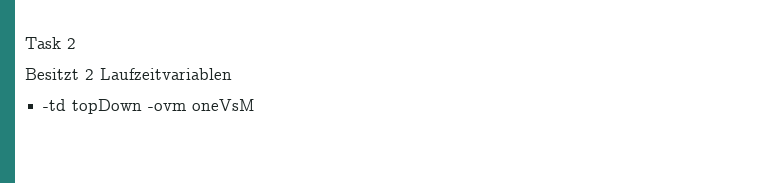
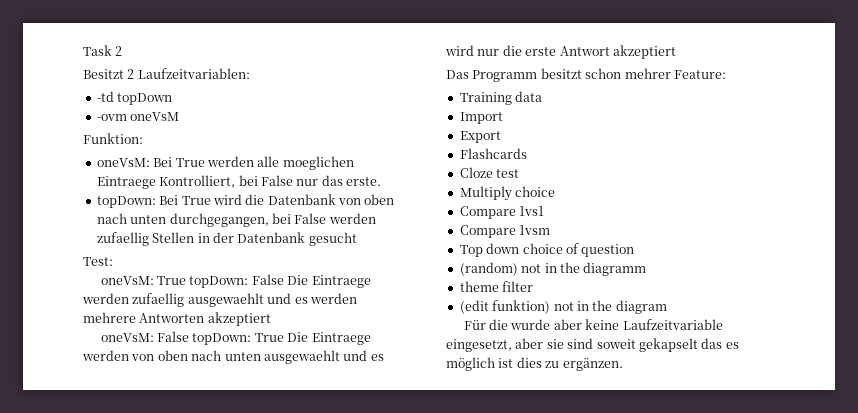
[100,68,232,80] Laufzeitvariablen -> [137,68,250,79] Laufzeitvariablen:
(143, 106) none -> (173, 99) //
(255, 105) none -> [83,133,143,144] [96,156,354,170] [96,175,381,189] [96,194,395,208] [96,213,376,227] [96,232,357,246] [83,257,113,266] [100,274,371,288] [82,293,357,307] [83,312,271,326] [100,331,371,345] [82,350,384,364] [445,45,676,59] [446,68,726,82] [459,91,543,105] [459,112,503,124] [459,131,501,143] [459,148,527,159] [459,167,520,178] [459,186,556,201] [459,206,545,219] [459,225,551,238] [459,243,635,257] [459,262,647,276] [459,281,534,292] [459,300,667,314] [463,319,723,330] [446,338,739,352] [446,357,623,371] // Funktion: // oneVsM: Bei True werden alle moeglichen Eintraege Kontrolliert, bei False nur das erste. // topDown: Bei True wird die Datenbank von oben nach unten durchgegangen, bei False werden zufaellig Stellen in der Datenbank gesucht // Test: // oneVsM: True topDown: False Die Eintraege werden zufaellig ausgewaehlt und es werden mehrere Antworten akzeptiert // oneVsM: False topDown: True Die Eintraege werden von oben nach unten ausgewaehlt und es wird nur die erste Antwort akzeptiert // Das Programm besitzt schon mehrer Feature: // Training data // Import // Export // Flashcards // Cloze test // Multiply choice // Compare 1vs1 // Compare 1vsm // Top down choice of question // (random) not in the diagramm // theme filter // (edit funktion) not in the diagram // Für die wurde aber keine Laufzeitvariable eingesetzt, aber sie sind soweit gekapselt das es möglich ist dies zu ergänzen.

